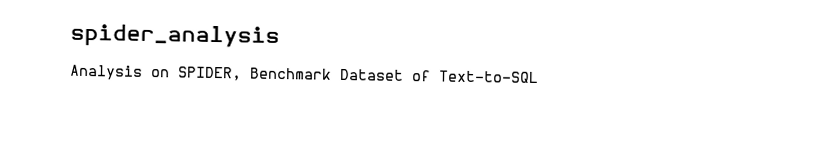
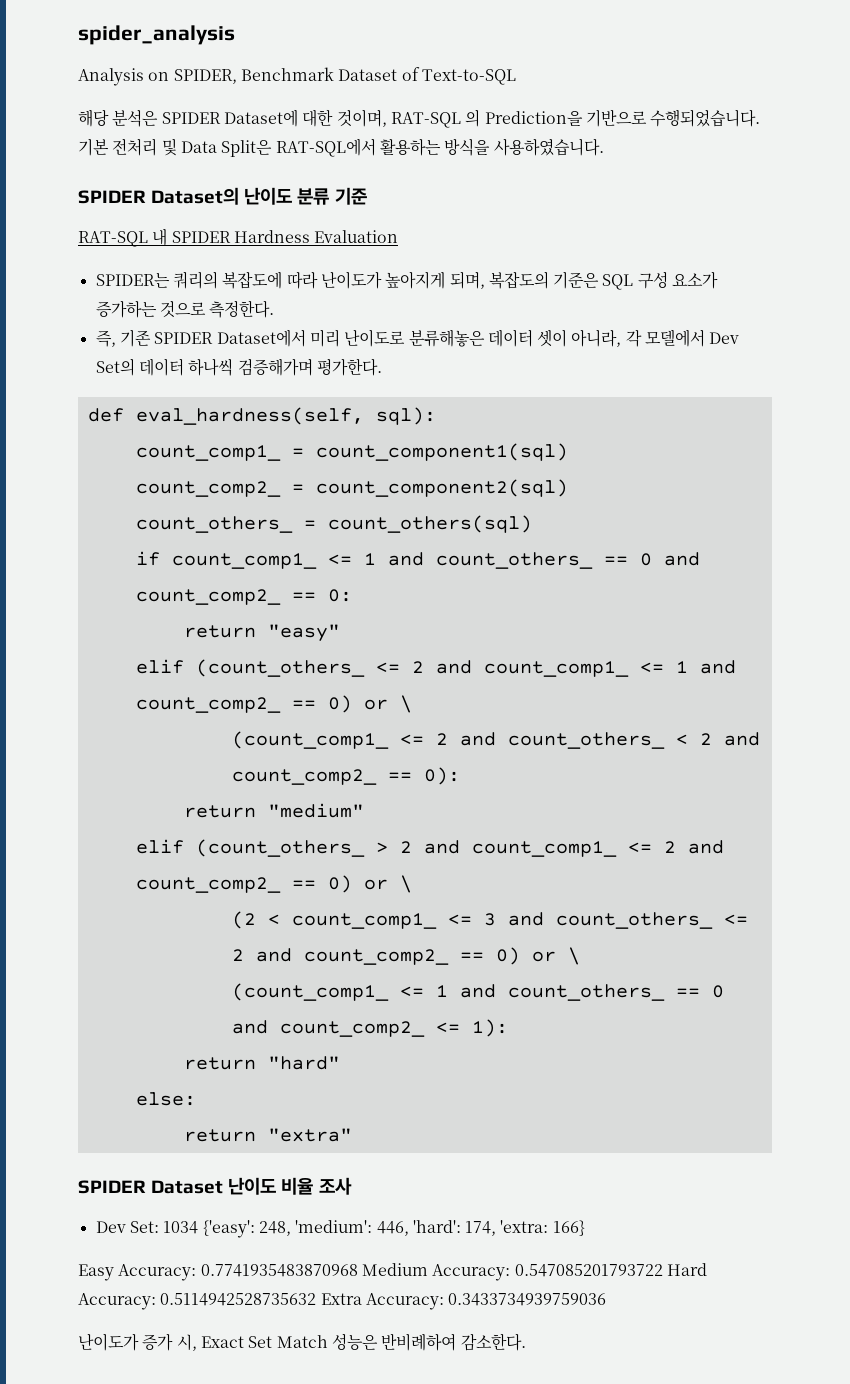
(539, 77) none -> [78,109,761,128] [78,138,604,157] [78,187,367,205] [78,228,399,247] [95,271,719,290] [95,300,275,318] [95,329,740,347] [95,358,382,376] [87,407,436,425] [135,443,568,461] [135,479,568,497] [135,515,532,533] [135,551,700,569] [135,589,352,605] [183,624,340,642] [135,659,736,677] [135,695,412,713] [231,731,760,749] [231,767,460,785] [183,803,364,818] [135,839,724,857] [135,875,412,893] [231,911,748,929] [231,947,580,965] [231,983,724,1001] [231,1019,508,1037] [183,1056,340,1070] [135,1092,196,1106] [183,1128,352,1142] [78,1177,352,1195] [95,1220,585,1238] [78,1263,707,1281] [78,1293,607,1310] [78,1333,526,1351] // 해당 분석은 SPIDER Dataset에 대한 것이며, RAT-SQL 의 Prediction을 기반으로 수행되었습니다. 기본 전처리 및 Data Split은 RAT-SQL에서 활용하는 방식을 사용하였습니다. // SPIDER Dataset의 난이도 분류 기준 // RAT-SQL 내 SPIDER Hardness Evaluation // SPIDER는 쿼리의 복잡도에 따라 난이도가 높아지게 되며, 복잡도의 기준은 SQL 구성 요소가 증가하는 것으로 측정한다. // 즉, 기존 SPIDER Dataset에서 미리 난이도로 분류해놓은 데이터 셋이 아니라, 각 모델에서 Dev Set의 데이터 하나씩 검증해가며 평가한다. // def eval_hardness(self, sql): // count_comp1_ = count_component1(sql) // count_comp2_ = count_component2(sql) // count_others_ = count_others(sql) // if count_comp1_ <= 1 and count_others_ == 0 and count_comp2_ == 0: // return "easy" // elif (count_others_ <= 2 and count_comp1_ <= 1 and count_comp2_ == 0) or \ // (count_comp1_ <= 2 and count_others_ < 2 and count_comp2_ == 0): // return "medium" // elif (count_others_ > 2 and count_comp1_ <= 2 and count_comp2_ == 0) or \ // (2 < count_comp1_ <= 3 and count_others_ <= 2 and count_comp2_ == 0) or \ // (count_comp1_ <= 1 and count_others_ == 0 and count_comp2_ <= 1): // return "hard" // else: // return "extra" // SPIDER Dataset 난이도 비율 조사 // Dev Set: 1034 {'easy': 248, 'medium': 446, 'hard': 174, 'extra: 166} // Easy Accuracy: 0.7741935483870968 Medium Accuracy: 0.547085201793722 Hard Accuracy: 0.5114942528735632 Extra Accuracy: 0.3433734939759036 // 난이도가 증가 시, Exact Set Match 성능은 반비례하여 감소한다.

